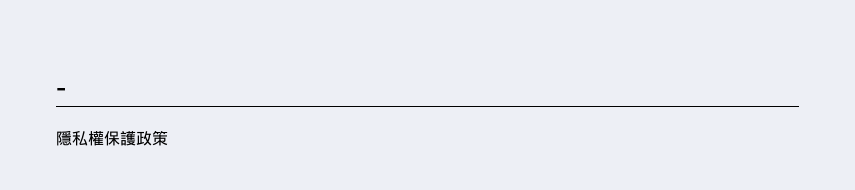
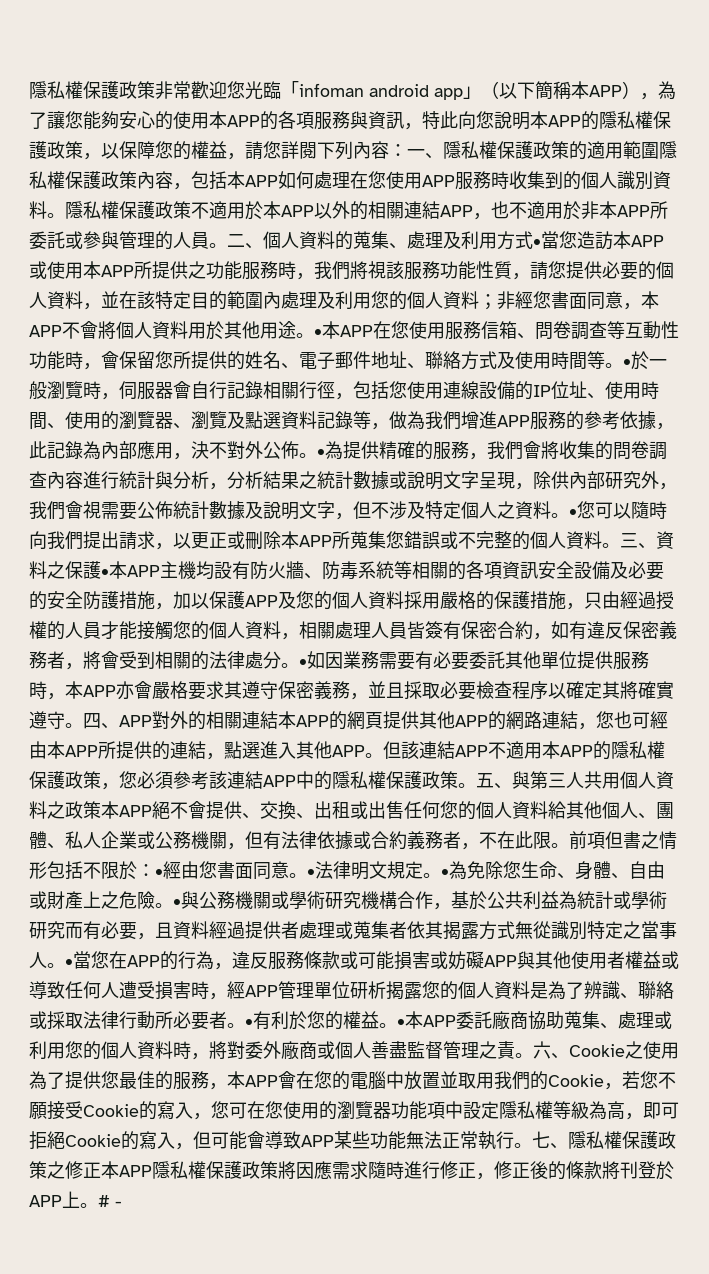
[56,88,66,96] [56,130,168,146] - // 隱私權保護政策 -> [29,81,676,100] [29,111,671,130] [29,141,677,160] [29,171,671,190] [29,201,668,220] [29,231,664,250] [29,261,674,280] [29,291,659,310] [29,321,679,340] [29,351,667,370] [29,381,659,400] [29,411,674,430] [29,441,667,460] [29,471,677,490] [29,501,667,520] [29,531,674,550] [29,561,664,580] [29,591,674,610] [29,621,677,640] [29,651,649,670] [29,681,674,700] [29,711,668,730] [29,741,665,760] [29,771,674,790] [29,801,674,820] [29,831,677,850] [29,861,665,880] [29,891,667,910] [29,921,677,940] [29,951,679,970] [29,981,674,1000] [29,1011,672,1030] [29,1041,679,1060] [29,1071,676,1090] [29,1101,679,1120] [29,1131,676,1150] [29,1161,674,1180] [29,1191,122,1208] 隱私權保護政策非常歡迎您光臨「infoman android app」（以下簡稱本APP），為了讓您能夠安心的使用本APP的各項服務與資訊，特此向您說明本APP的隱私權保護政策，以保障您的權益，請您詳閱下列內容：一、隱私權保護政策的適用範圍隱私權保護政策內容，包括本APP如何處理在您使用APP服務時收集到的個人識別資料。隱私權保護政策不適用於本APP以外的相關連結APP，也不適用於非本APP所委託或參與管理的人員。二、個人資料的蒐集、處理及利用方式•當您造訪本APP或使用本APP所提供之功能服務時，我們將視該服務功能性質，請您提供必要的個人資料，並在該特定目的範圍內處理及利用您的個人資料；非經您書面同意，本APP不會將個人資料用於其他用途。•本APP在您使用服務信箱、問卷調查等互動性功能時，會保留您所提供的姓名、電子郵件地址、聯絡方式及使用時間等。•於一般瀏覽時，伺服器會自行記錄相關行徑，包括您使用連線設備的IP位址、使用時間、使用的瀏覽器、瀏覽及點選資料記錄等，做為我們增進APP服務的參考依據，此記錄為內部應用，決不對外公佈。•為提供精確的服務，我們會將收集的問卷調查內容進行統計與分析，分析結果之統計數據或說明文字呈現，除供內部研究外，我們會視需要公佈統計數據及說明文字，但不涉及特定個人之資料。•您可以隨時向我們提出請求，以更正或刪除本APP所蒐集您錯誤或不完整的個人資料。三、資料之保護•本APP主機均設有防火牆、防毒系統等相關的各項資訊安全設備及必要的安全防護措施，加以保護APP及您的個人資料採用嚴格的保護措施，只由經過授權的人員才能接觸您的個人資料，相關處理人員皆簽有保密合約，如有違反保密義務者，將會受到相關的法律處分。•如因業務需要有必要委託其他單位提供服務時，本APP亦會嚴格要求其遵守保密義務，並且採取必要檢查程序以確定其將確實遵守。四、APP對外的相關連結本APP的網頁提供其他APP的網路連結，您也可經由本APP所提供的連結，點選進入其他APP。但該連結APP不適用本APP的隱私權保護政策，您必須參考該連結APP中的隱私權保護政策。五、與第三人共用個人資料之政策本APP絕不會提供、交換、出租或出售任何您的個人資料給其他個人、團體、私人企業或公務機關，但有法律依據或合約義務者，不在此限。前項但書之情形包括不限於：•經由您書面同意。•法律明文規定。•為免除您生命、身體、自由或財產上之危險。•與公務機關或學術研究機構合作，基於公共利益為統計或學術研究而有必要，且資料經過提供者處理或蒐集者依其揭露方式無從識別特定之當事人。•當您在APP的行為，違反服務條款或可能損害或妨礙APP與其他使用者權益或導致任何人遭受損害時，經APP管理單位研析揭露您的個人資料是為了辨識、聯絡或採取法律行動所必要者。•有利於您的權益。•本APP委託廠商協助蒐集、處理或利用您的個人資料時，將對委外廠商或個人善盡監督管理之責。六、Cookie之使用為了提供您最佳的服務，本APP會在您的電腦中放置並取用我們的Cookie，若您不願接受Cookie的寫入，您可在您使用的瀏覽器功能項中設定隱私權等級為高，即可拒絕Cookie的寫入，但可能會導致APP某些功能無法正常執行。七、隱私權保護政策之修正本APP隱私權保護政策將因應需求隨時進行修正，修正後的條款將刊登於APP上。# -

